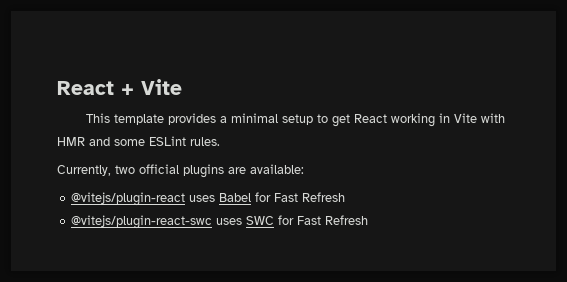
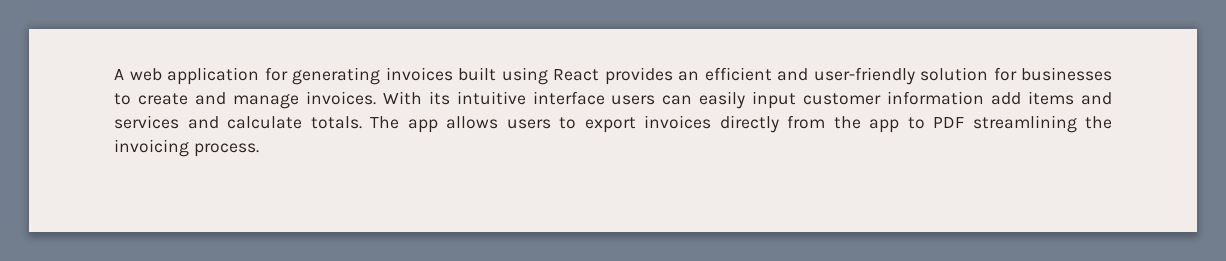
[57,79,182,95] [86,113,506,127] [57,136,220,146] [57,164,304,178] [71,192,346,206] [71,215,369,229] React + Vite // This template provides a minimal setup to get React working in Vite with HMR and some ESLint rules. // Currently, two official plugins are available: // @vitejs/plugin-react uses Babel for Fast Refresh // @vitejs/plugin-react-swc uses SWC for Fast Refresh -> [114,67,1112,85] [114,91,1113,109] [114,115,1112,133] [114,139,259,157] A web application for generating invoices built using React provides an efficient and user-friendly solution for businesses to create and manage invoices. With its intuitive interface users can easily input customer information add items and services and calculate totals. The app allows users to export invoices directly from the app to PDF streamlining the invoicing process.

